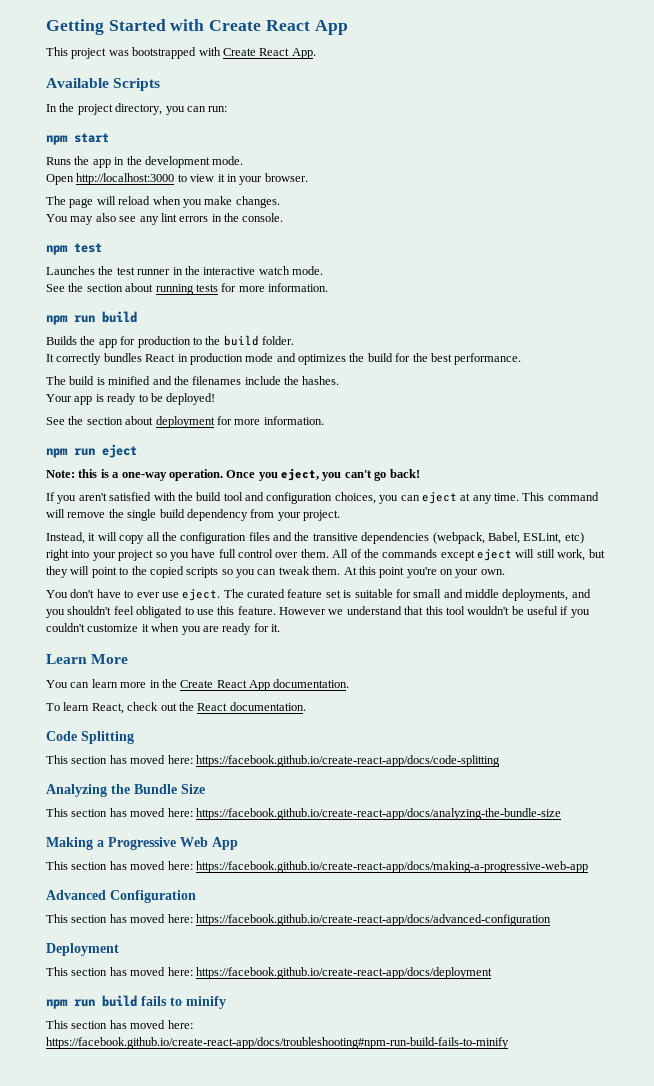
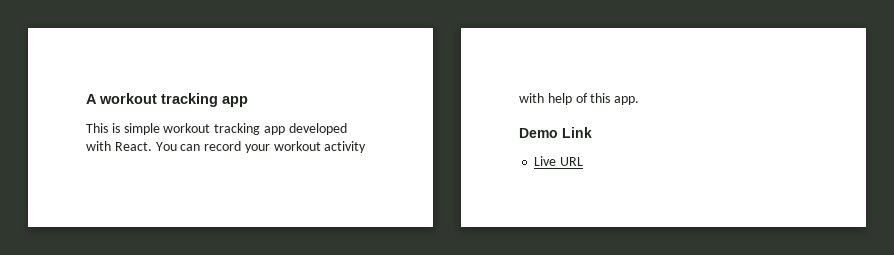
[46,19,348,35] [46,47,316,59] [46,78,161,91] [46,103,228,115] [46,133,109,145] [46,156,244,168] [46,173,308,185] [46,196,280,208] [46,213,284,225] [46,243,102,255] [46,266,323,275] [46,283,328,295] [46,311,137,325] [46,335,294,348] [46,353,522,365] [46,376,340,385] [46,393,216,405] [46,416,324,428] [46,444,137,458] [46,468,420,481] [46,492,599,504] [46,509,340,521] [46,532,584,544] [46,549,605,561] [46,566,505,578] [46,589,591,601] [46,606,590,618] [46,623,280,635] [46,654,129,664] [46,679,350,691] [46,702,306,714] [46,731,134,744] [46,755,500,767] [46,784,205,797] [46,808,561,820] [46,837,238,850] [46,861,588,873] [46,890,196,903] [46,914,551,926] [46,943,119,956] [46,967,492,979] [46,995,226,1009] [46,1020,193,1029] [46,1037,509,1049] Getting Started with Create React App // This project was bootstrapped with Create React App. // Available Scripts // In the project directory, you can run: // npm start // Runs the app in the development mode. // Open http://localhost:3000 to view it in your browser. // The page will reload when you make changes. // You may also see any lint errors in the console. // npm test // Launches the test runner in the interactive watch mode. // See the section about running tests for more information. // npm run build // Builds the app for production to the build folder. // It correctly bundles React in production mode and optimizes the build for the best performance. // The build is minified and the filenames include the hashes. // Your app is ready to be deployed! // See the section about deployment for more information. // npm run eject // Note: this is a one-way operation. Once you eject, you can't go back! // If you aren't satisfied with the build tool and configuration choices, you can eject at any time. This command will remove the single build dependency from your project. // Instead, it will copy all the configuration files and the transitive dependencies (webpack, Babel, ESLint, etc) right into your project so you have full control over them. All of the commands except eject will still work, but they will point to the copied scripts so you can tweak them. At this point you're on your own. // You don't have to ever use eject. The curated feature set is suitable for small and middle deployments, and you shouldn't feel obligated to use this feature. However we understand that this tool wouldn't be useful if you couldn't customize it when you are ready for it. // Learn More // You can learn more in the Create React App documentation. // To learn React, check out the React documentation. // Code Splitting // This section has moved here: https://facebook.github.io/create-react-app/docs/code-splitting // Analyzing the Bundle Size // This section has moved here: https://facebook.github.io/create-react-app/docs/analyzing-the-bundle-size // Making a Progressive Web App // This section has moved here: https://facebook.github.io/create-react-app/docs/making-a-progressive-web-app // Advanced Configuration // This section has moved here: https://facebook.github.io/create-react-app/docs/advanced-configuration // Deployment // This section has moved here: https://facebook.github.io/create-react-app/docs/deployment // npm run build fails to minify // This section has moved here: https://facebook.github.io/create-react-app/docs/troubleshooting#npm-run-build-fails-to-minify -> [86,93,248,107] [86,123,347,135] [86,141,367,153] [519,93,640,105] [519,127,592,138] [534,156,584,166] A workout tracking app // This is simple workout tracking app developed with React. You can record your workout activity with help of this app. // Demo Link // Live URL

